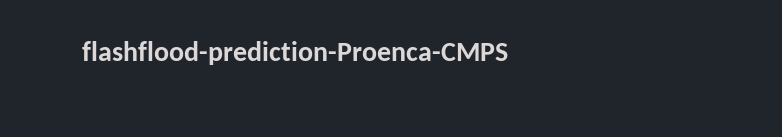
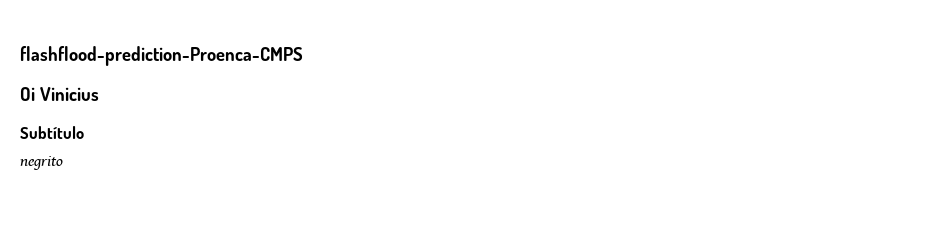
(508, 53) none -> [20,87,99,101] [20,126,84,139] [20,156,63,170] // Oi Vinicius // Subtítulo // negrito

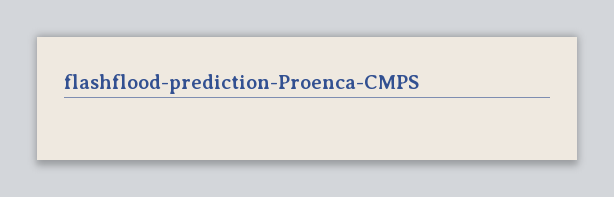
[20,87,99,101] [20,126,84,139] [20,156,63,170] // Oi Vinicius // Subtítulo // negrito -> (419, 84) none

